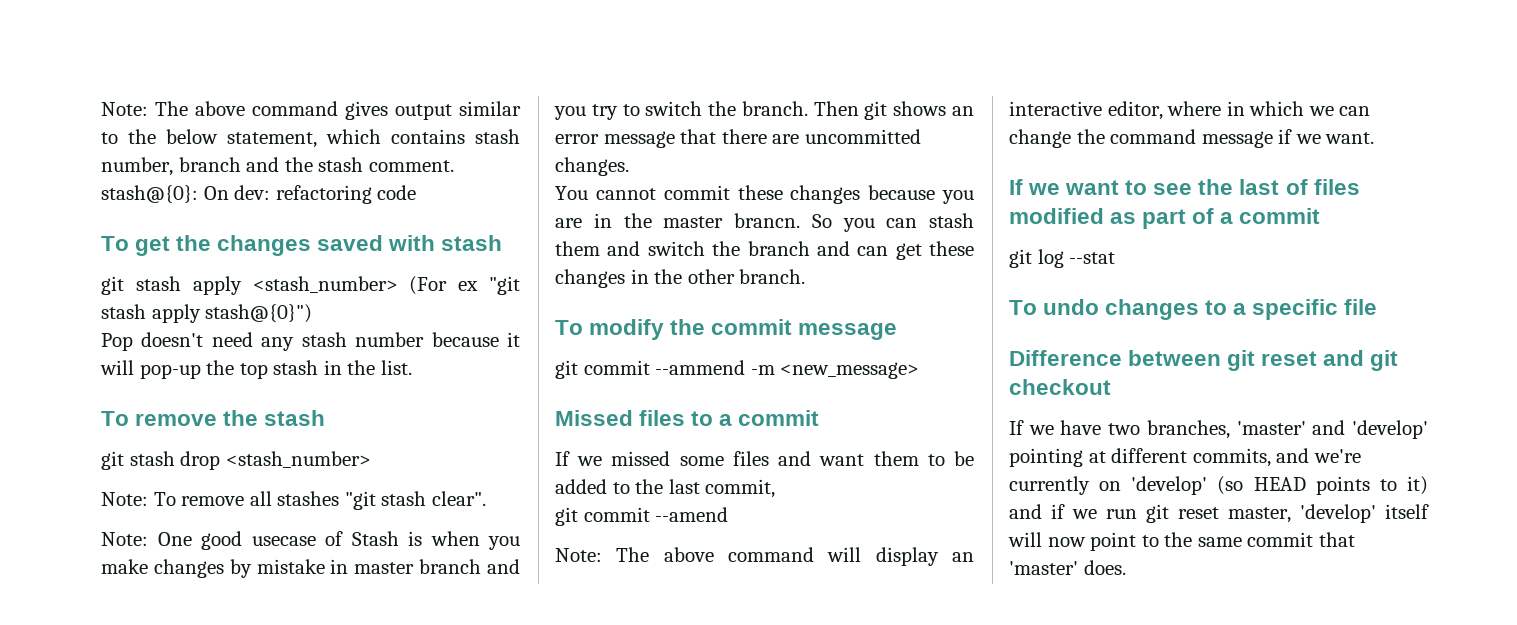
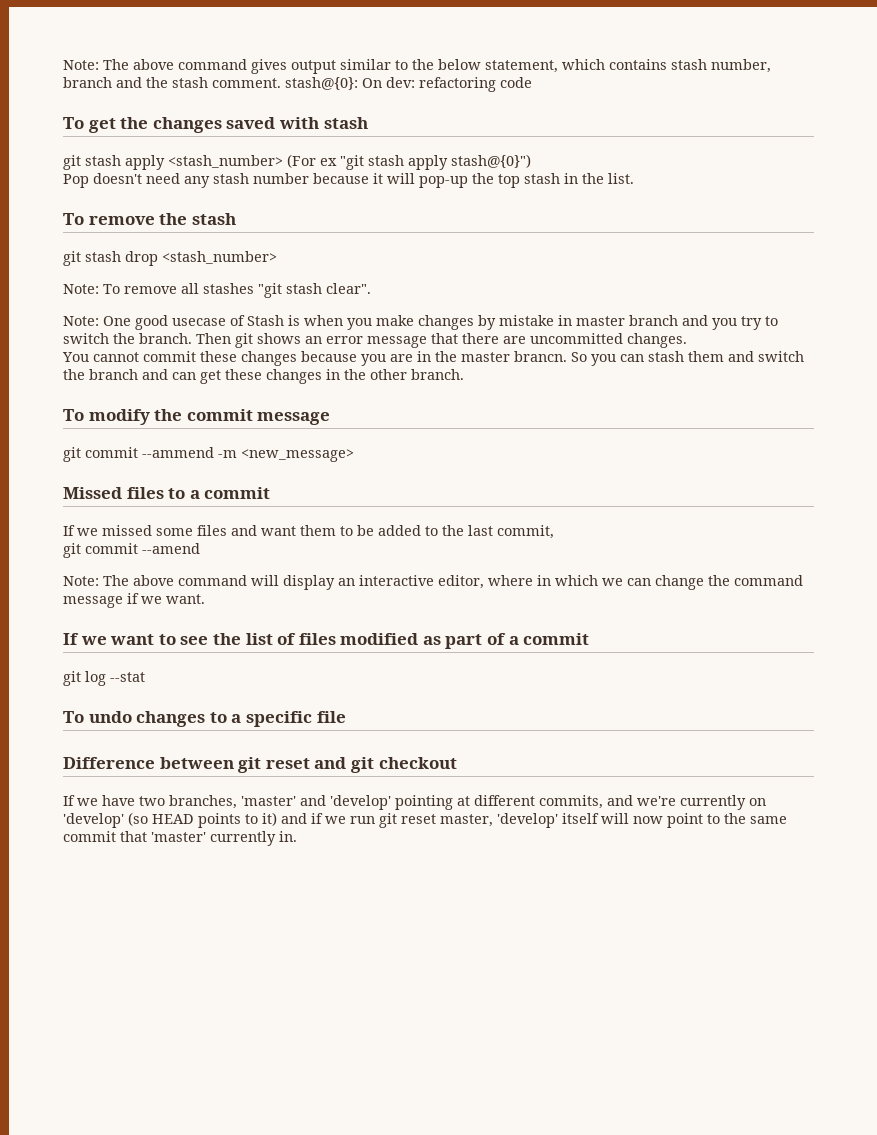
[1239,179,1280,195] last -> [245,633,273,645] list
[1083,560,1126,575] does. -> [210,831,297,846] currently in.

